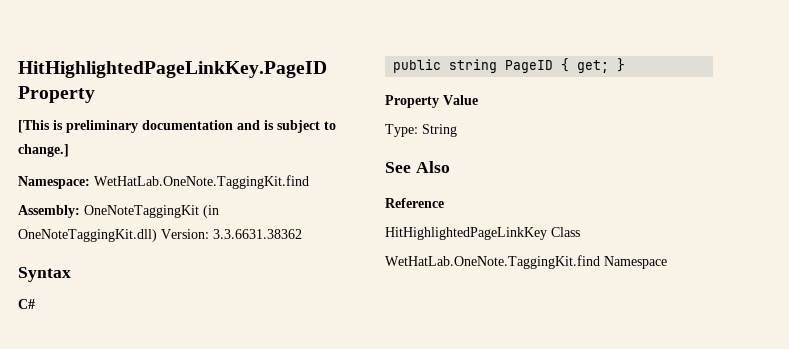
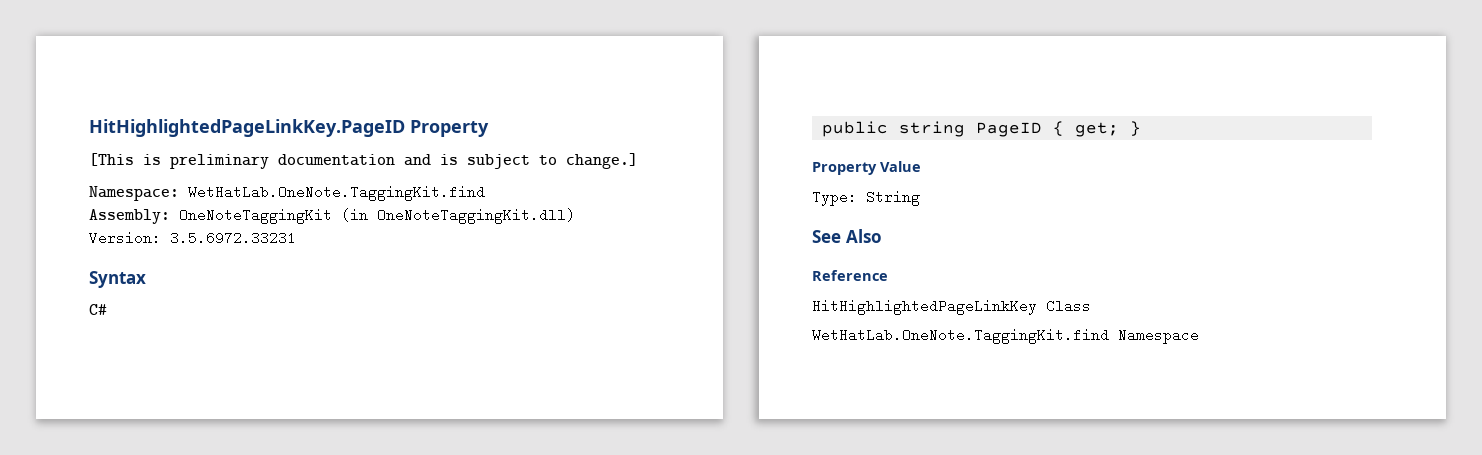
[213,229,302,239] 3.3.6631.38362 -> [170,231,296,245] 3.5.6972.33231

